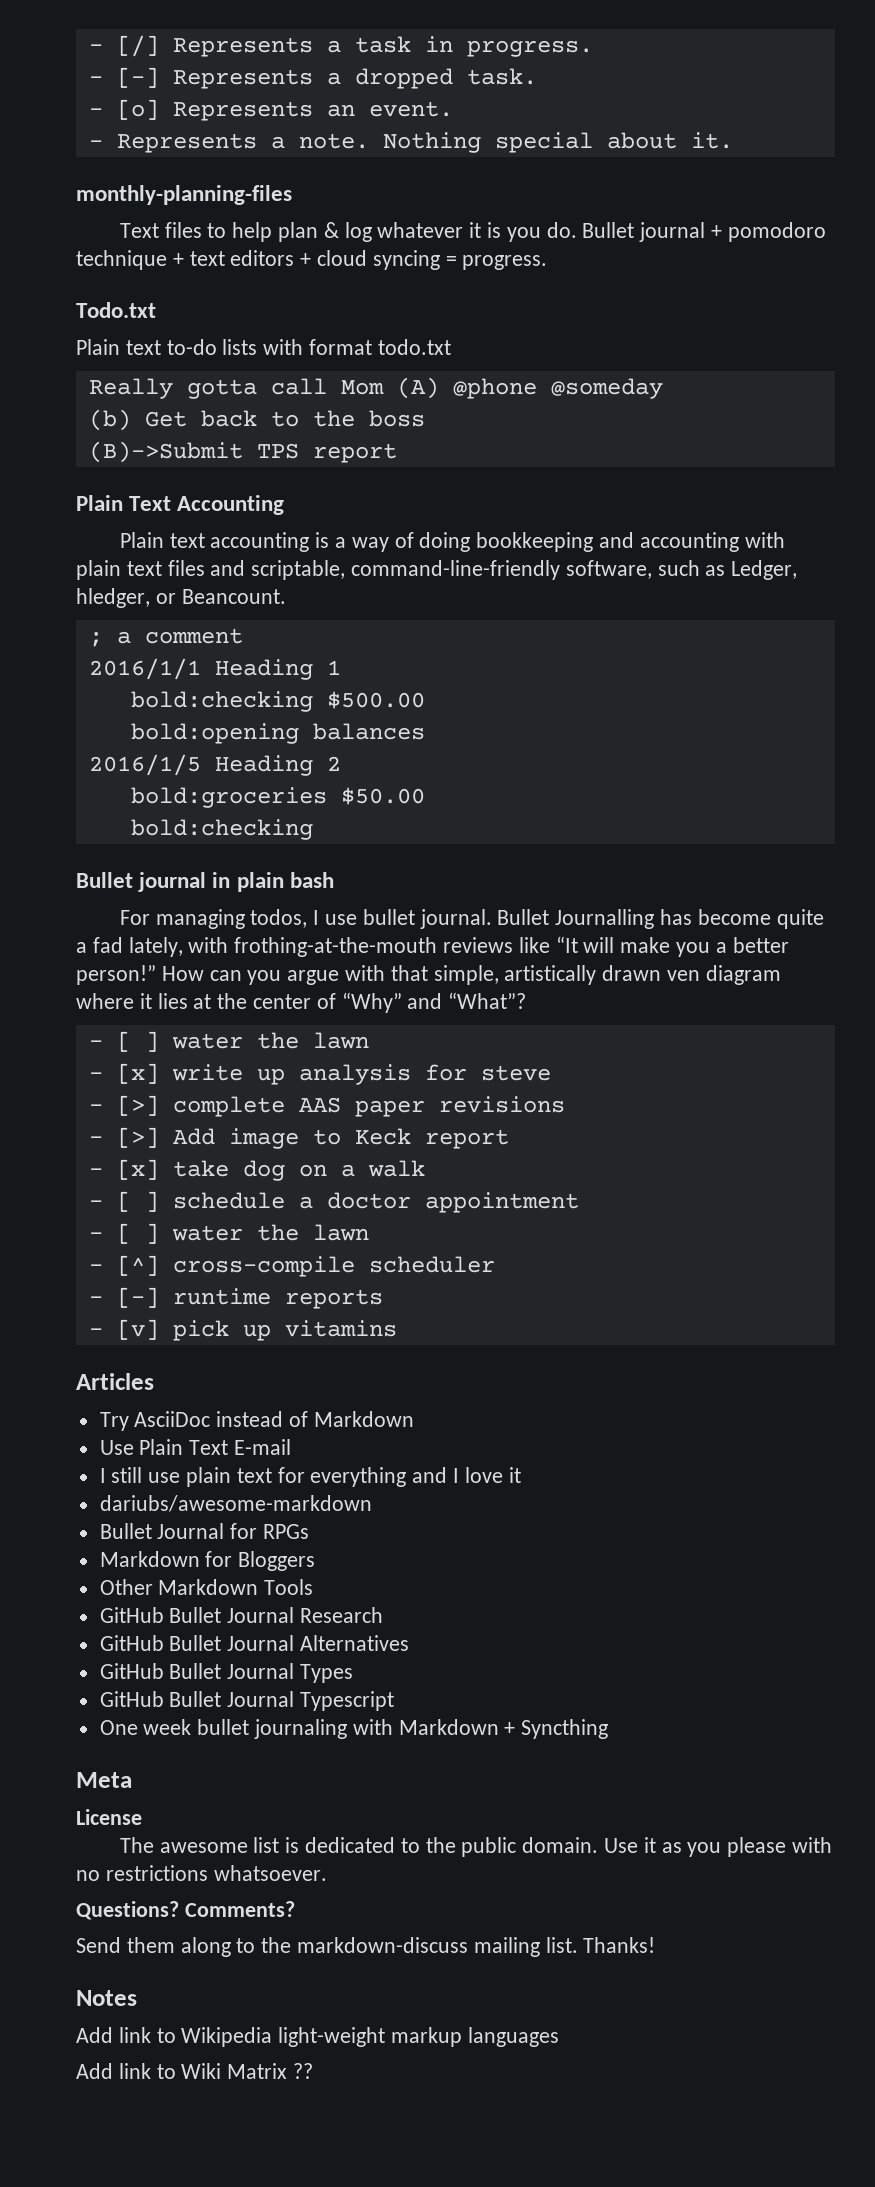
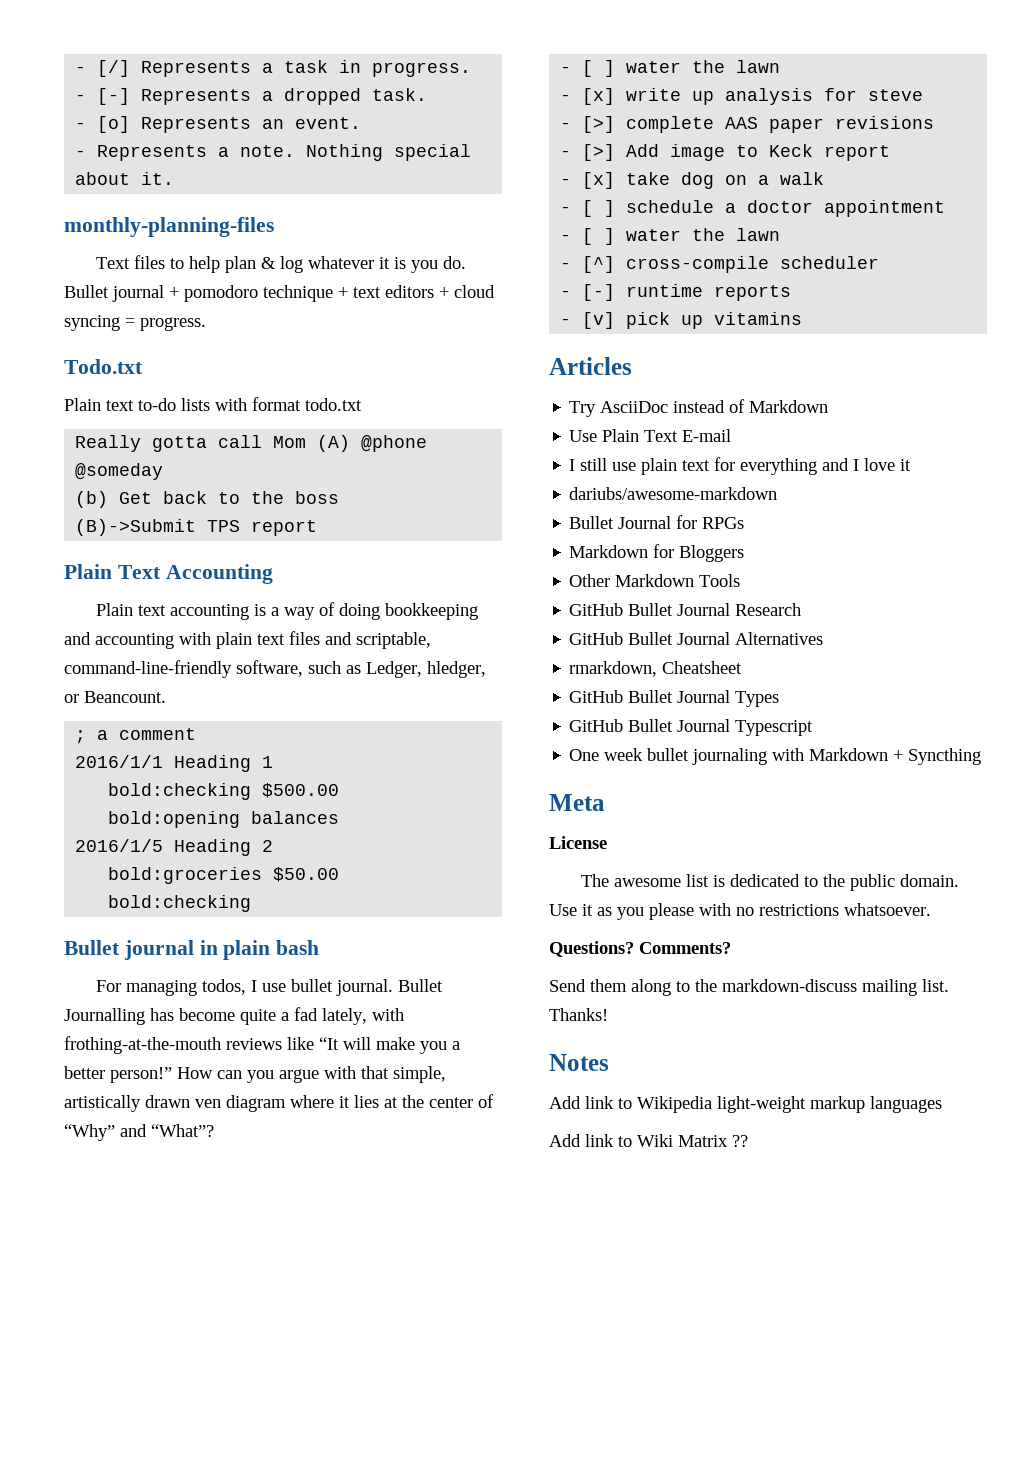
(410, 1643) none -> [569,661,743,677] // rmarkdown, Cheatsheet

